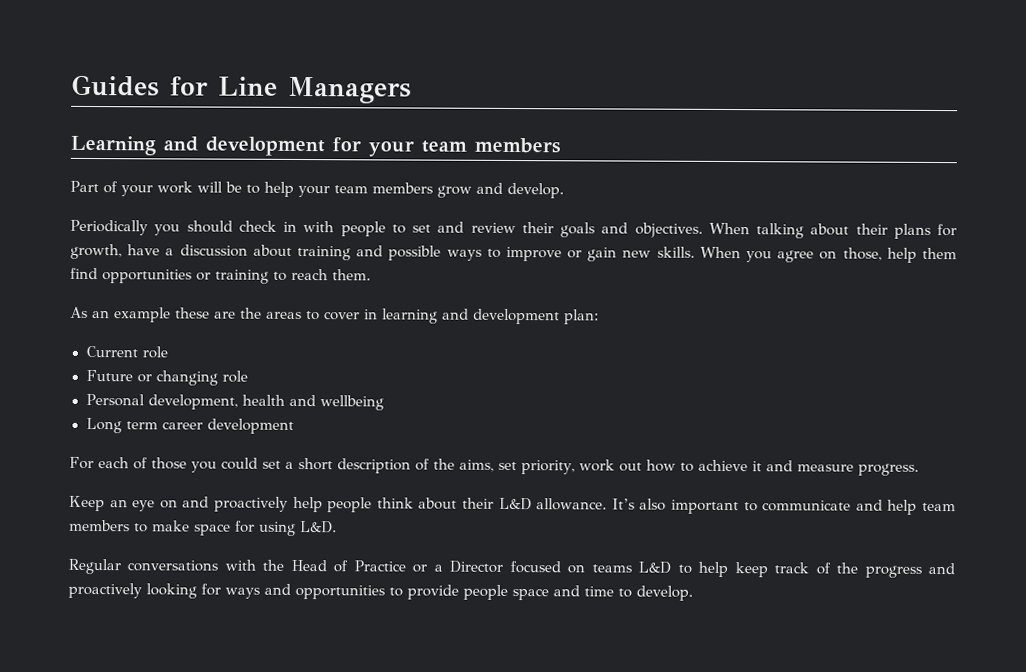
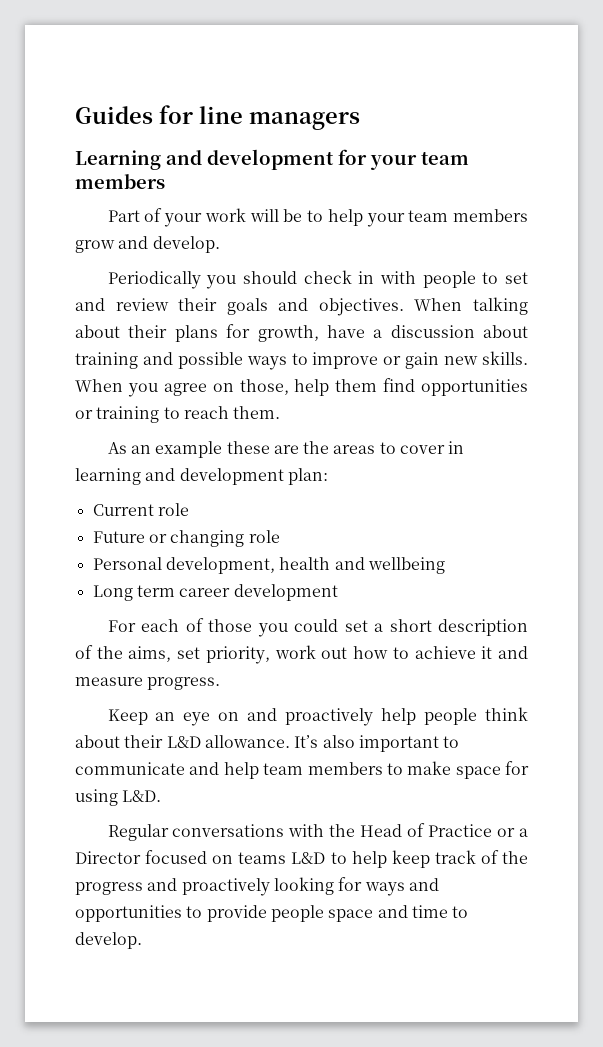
[218,76,412,104] Line Managers -> [199,106,360,130] line managers

